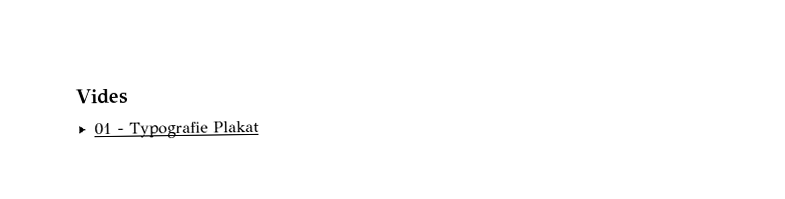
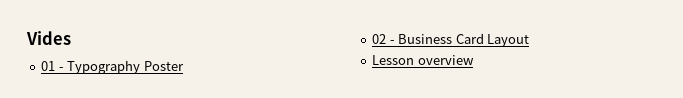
[128,120,259,139] Typografie Plakat -> [67,60,184,74] [372,33,530,47] [372,55,474,65] Typography Poster // 02 - Business Card Layout // Lesson overview

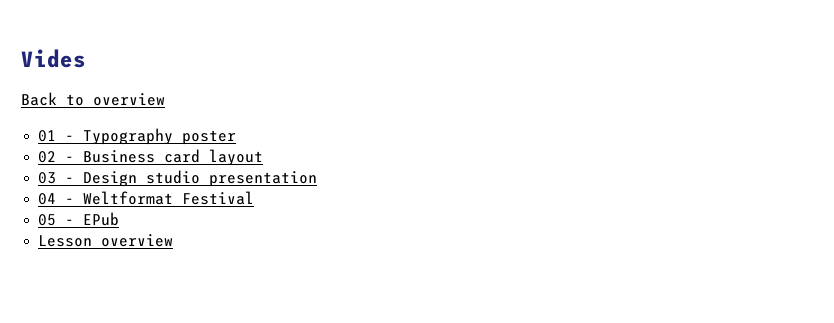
(71, 38) none -> [21,92,165,106] // Back to overview
[143,61,184,71] Poster -> [182,130,237,145] poster
[455,33,530,47] Card Layout -> [164,149,264,166] [38,170,318,187] [38,191,255,205] [38,212,120,226] card layout // 03 - Design studio presentation // 04 - Weltformat Festival // 05 - EPub

